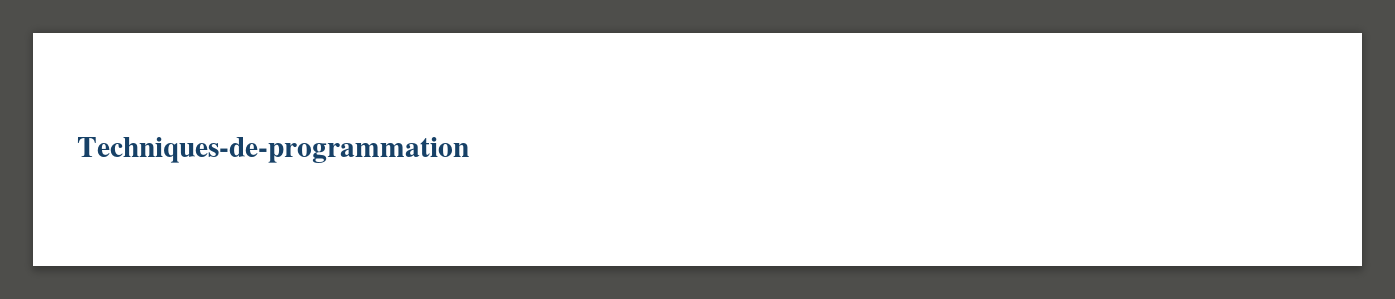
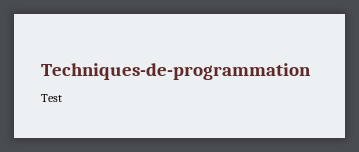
(469, 150) none -> [41,94,62,102] // Test

